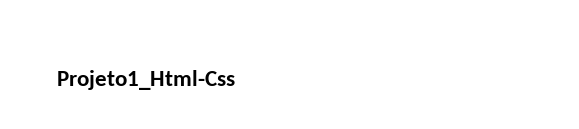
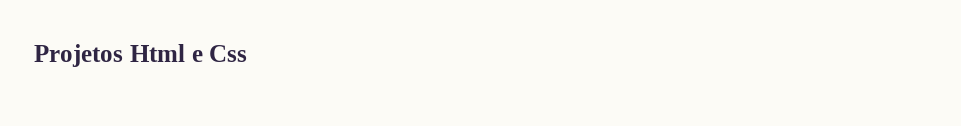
[57,70,235,90] Projeto1_Html-Css -> [34,44,248,67] Projetos Html e Css

